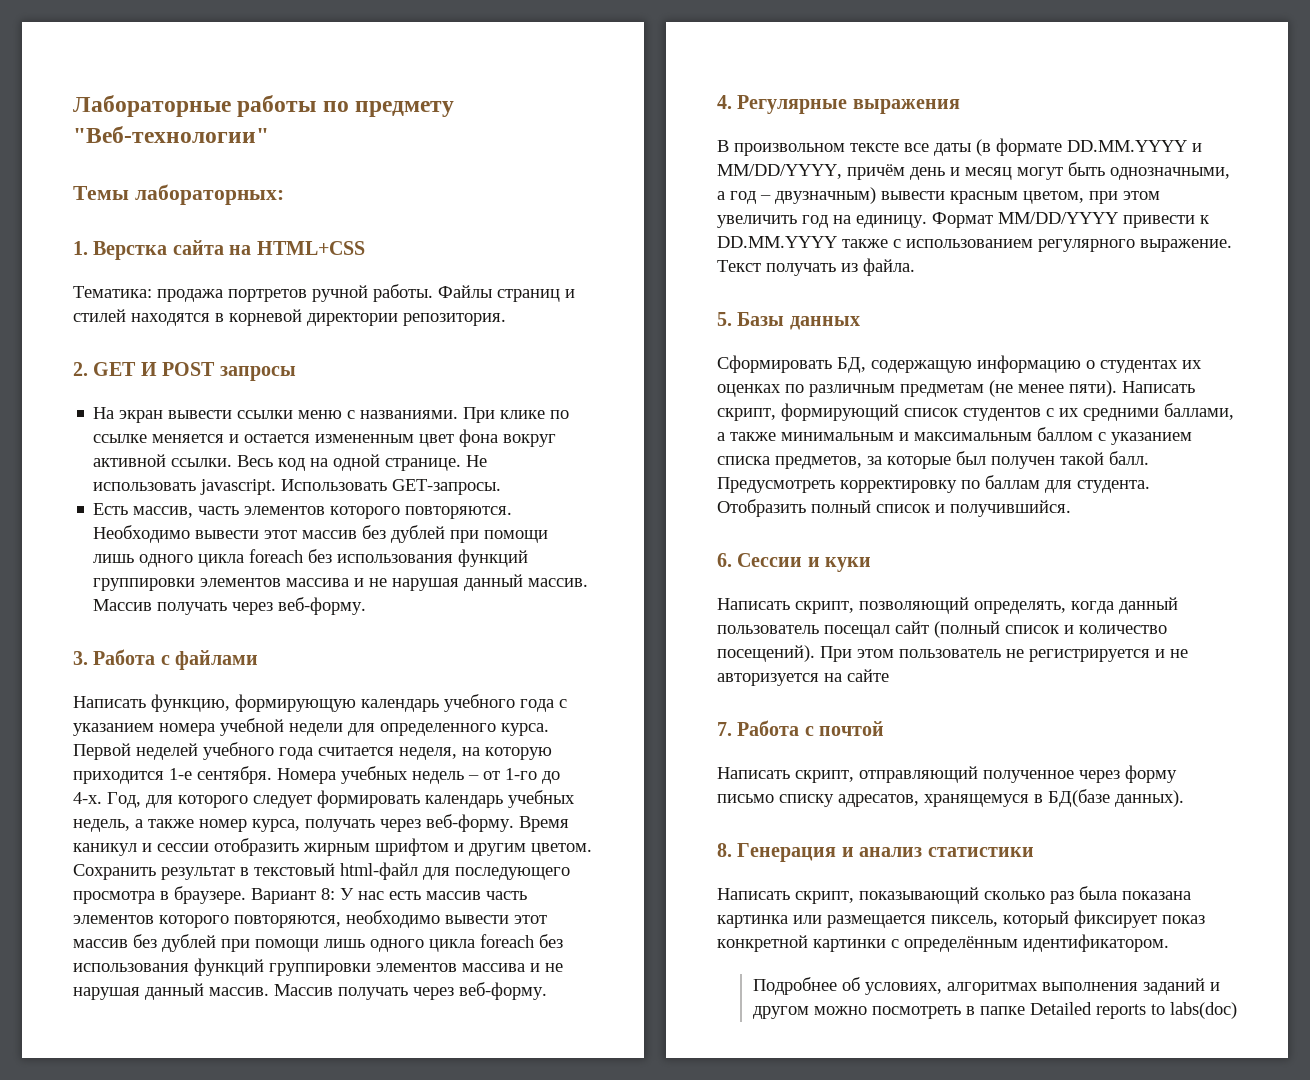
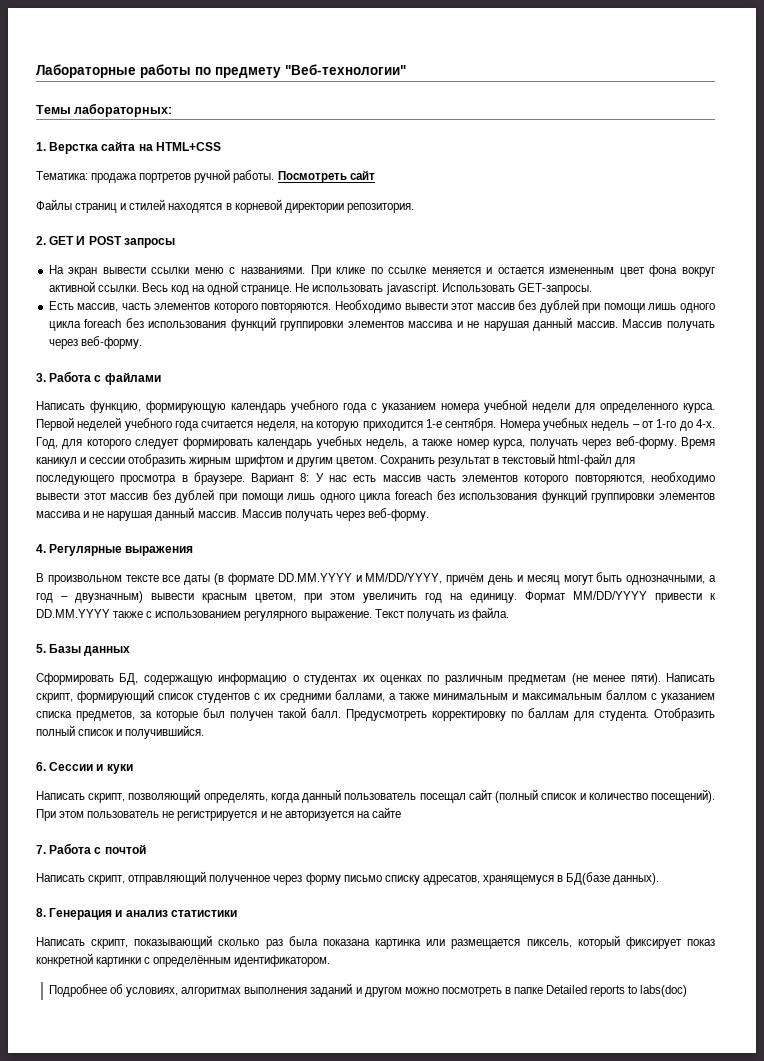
(433, 293) none -> [277,170,375,183] Посмотреть сайт //

